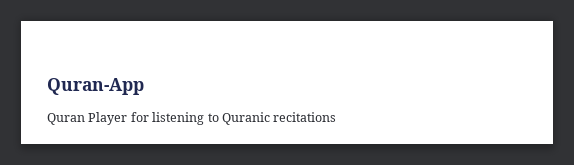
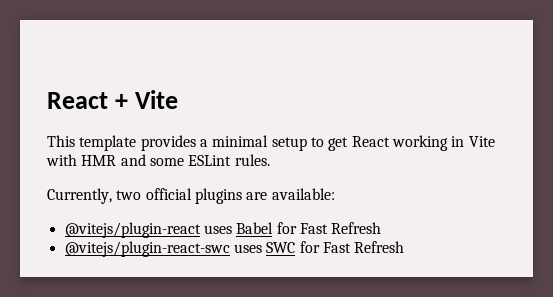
[47,78,144,95] [47,112,337,125] Quran-App // Quran Player for listening to Quranic recitations -> [47,90,179,109] [47,135,495,151] [46,154,270,166] [47,188,335,204] [64,222,382,238] [64,241,405,257] React + Vite // This template provides a minimal setup to get React working in Vite with HMR and some ESLint rules. // Currently, two official plugins are available: // @vitejs/plugin-react uses Babel for Fast Refresh // @vitejs/plugin-react-swc uses SWC for Fast Refresh

